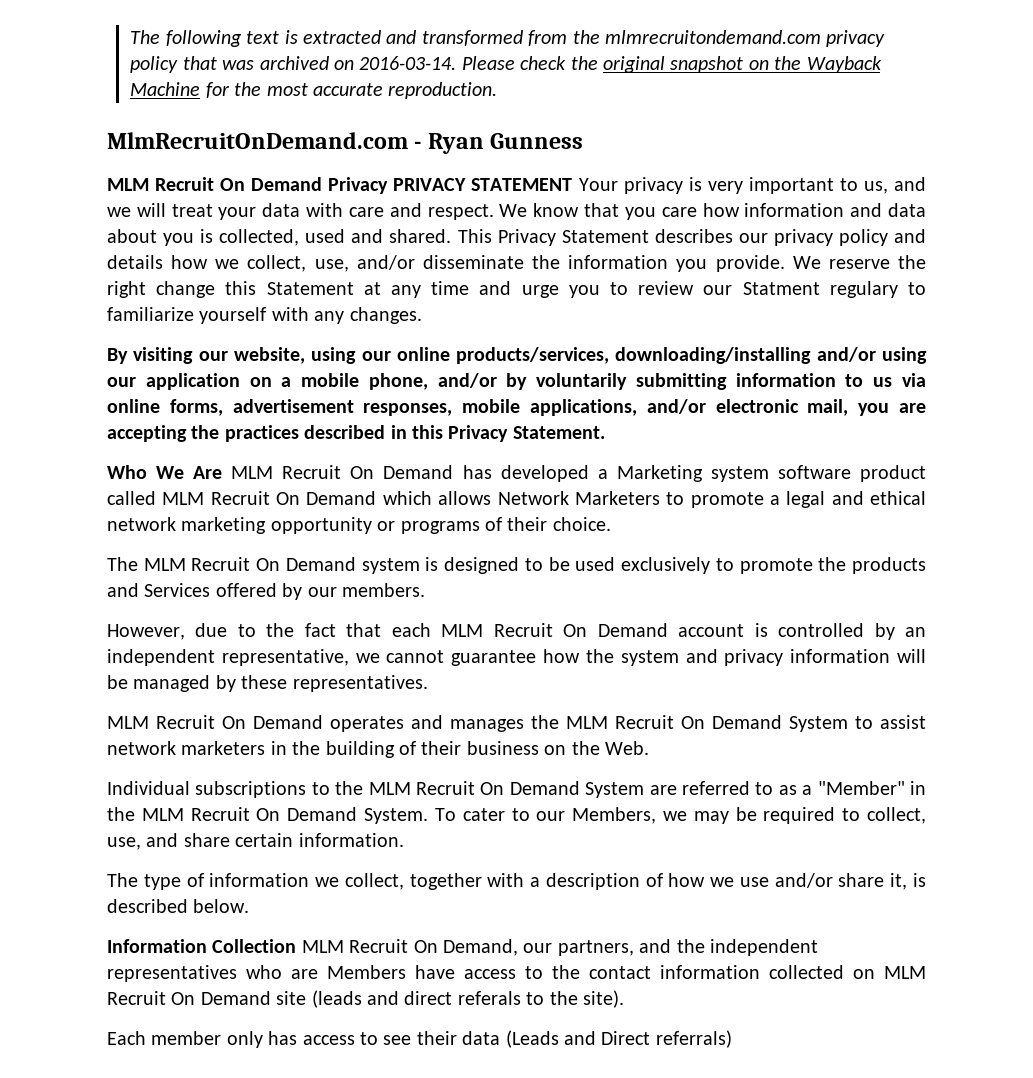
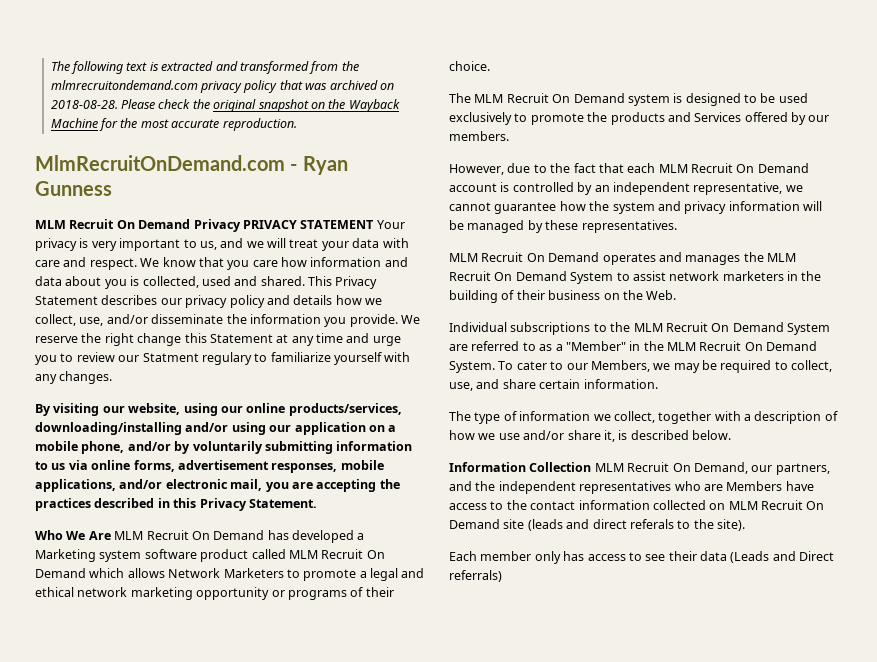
[359,56,457,70] 2016-03-14. -> [50,100,118,109] 2018-08-28.

